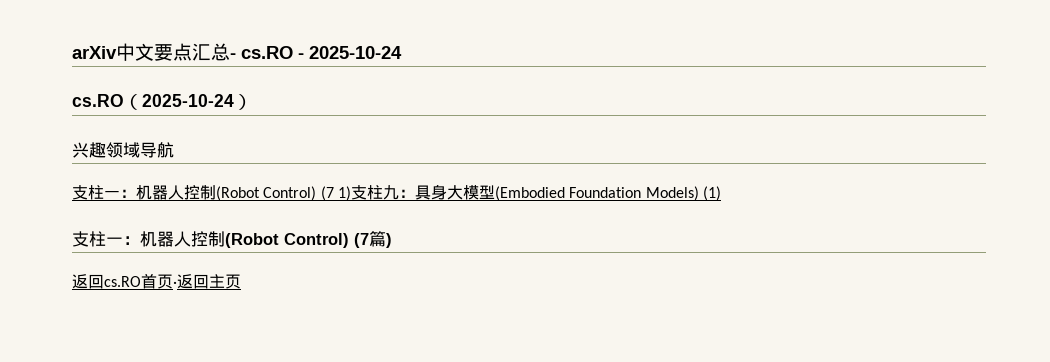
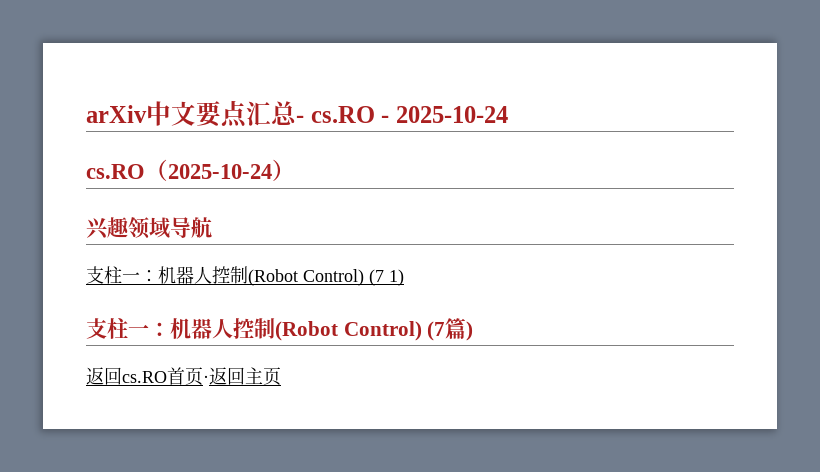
[350,184,721,201] 支柱九：具身大模型(Embodied Foundation Models) (1) -> (404, 277) none

